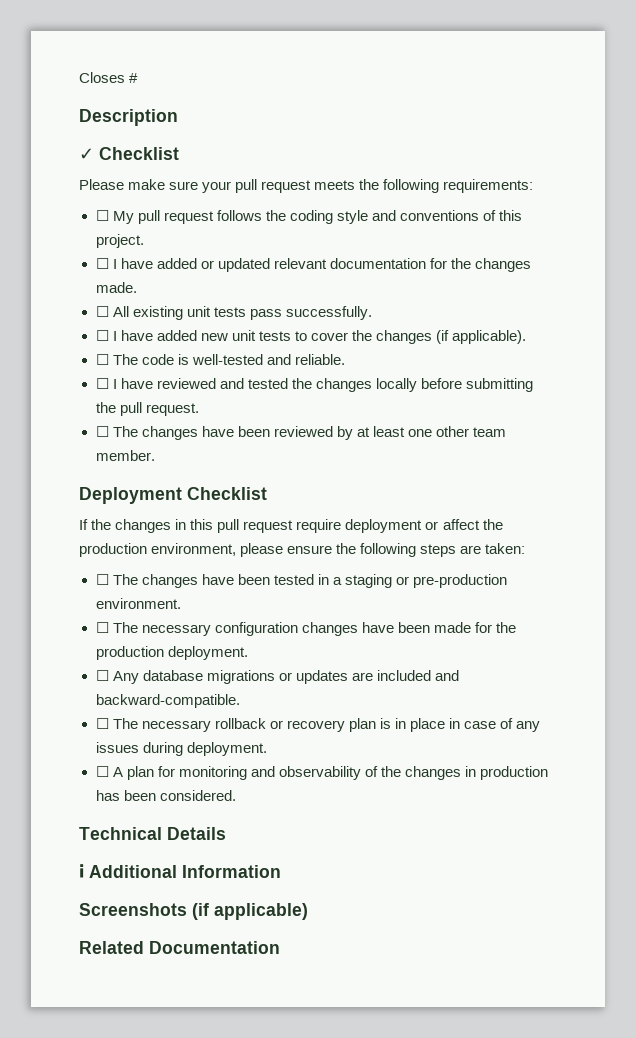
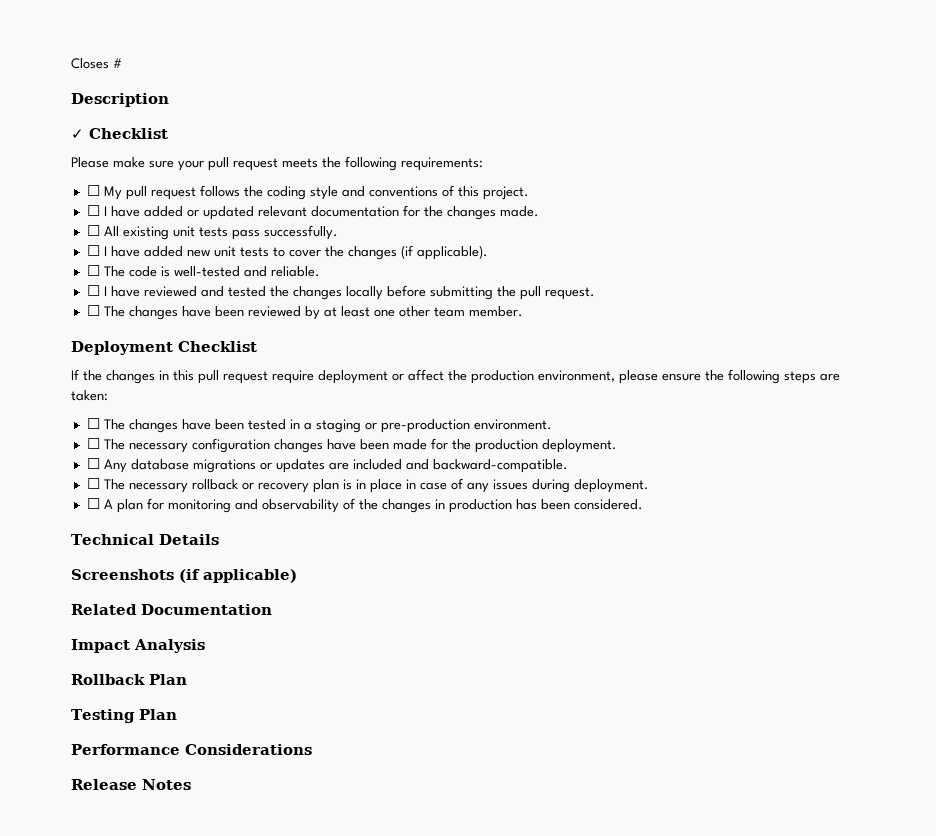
[79,864,281,878] // ℹ Additional Information -> (219, 539) none
(280, 947) none -> [71,639,205,653] [71,674,187,685] [71,709,177,723] [71,744,312,755] [71,779,191,790] // Impact Analysis // Rollback Plan // Testing Plan // Performance Considerations // Release Notes

